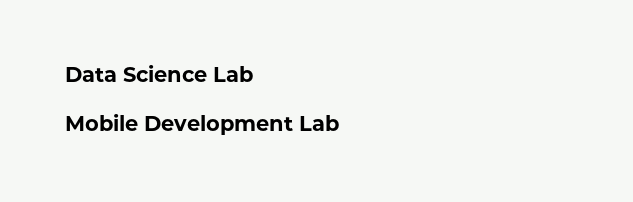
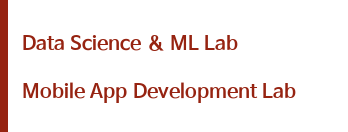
(207, 73) none -> [146,35,199,51] & ML
(138, 122) none -> [89,83,128,103] App

